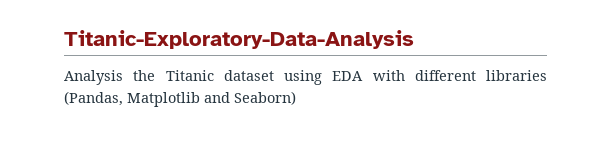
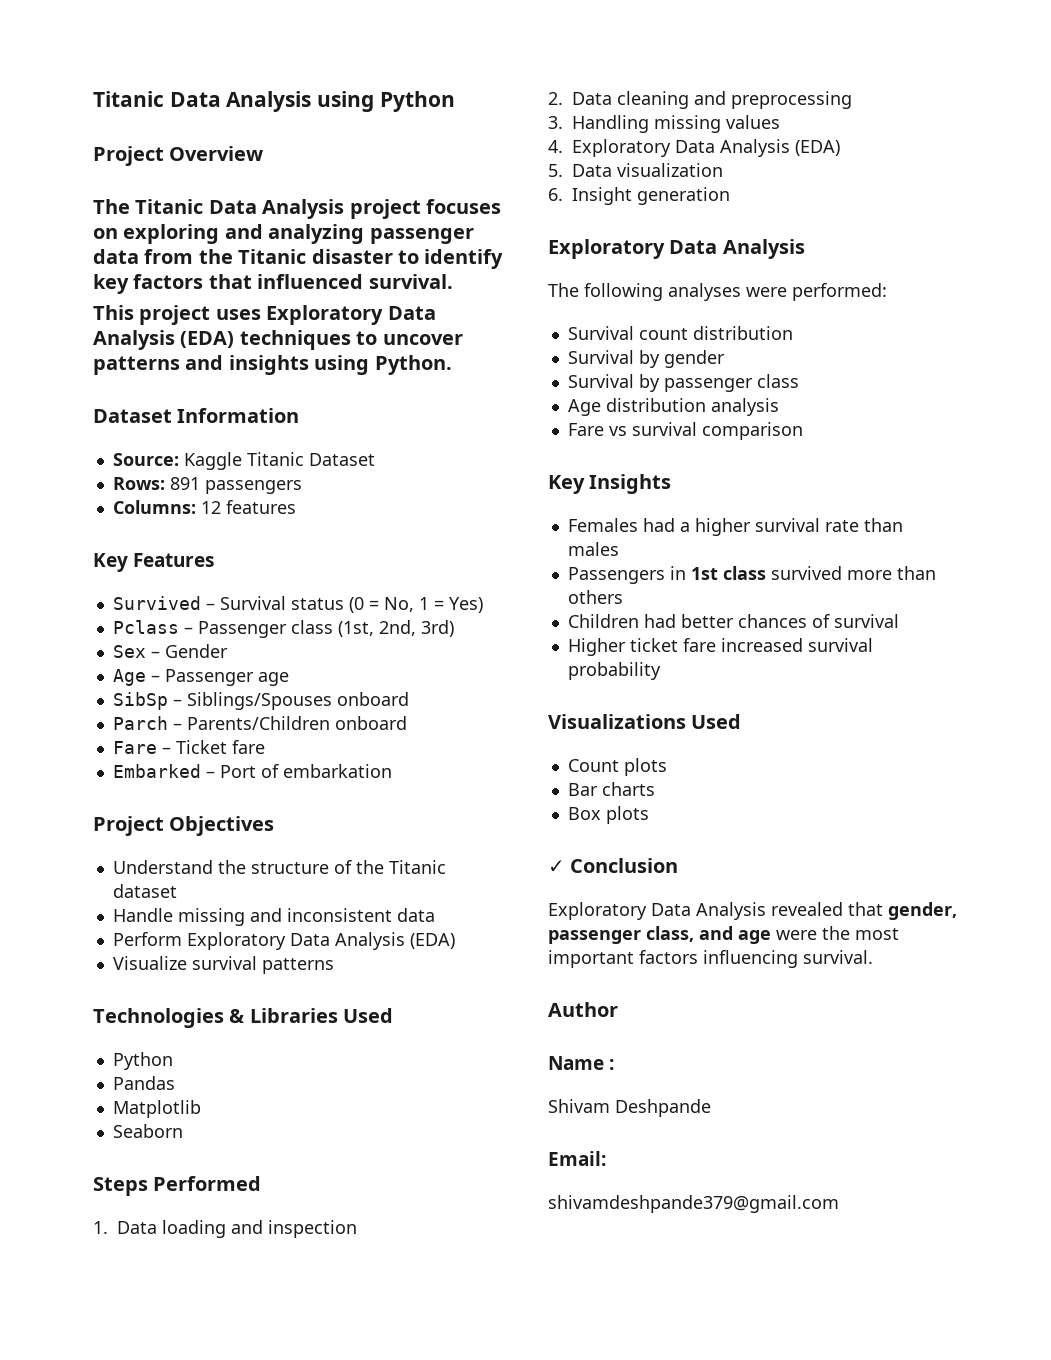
[64,30,414,49] [64,70,547,85] [64,91,296,107] Titanic-Exploratory-Data-Analysis // Analysis the Titanic dataset using EDA with different libraries (Pandas, Matplotlib and Seaborn) -> [93,91,455,112] [93,146,264,166] [93,199,501,219] [93,224,474,244] [93,249,504,269] [93,274,453,294] [93,305,436,325] [93,330,463,350] [93,355,452,375] [93,408,300,423] [112,452,375,470] [112,477,302,494] [112,500,296,514] [93,553,215,572] [112,596,483,613] [112,620,454,638] [112,644,228,658] [112,669,289,686] [112,692,409,710] [112,716,407,730] [112,740,265,754] [112,764,392,778] [93,816,275,836] [112,860,446,874] [112,884,177,898] [112,908,435,926] [112,932,455,950] [112,956,334,974] [93,1008,394,1028] [112,1052,173,1070] [112,1076,175,1090] [112,1100,201,1118] [112,1124,183,1138] [93,1176,262,1196] [93,1220,357,1238] [548,91,852,109] [548,115,780,133] [548,139,840,157] [548,163,723,177] [548,187,730,205] [548,239,805,259] [548,283,887,301] [567,326,793,340] [567,350,725,368] [567,374,799,392] [567,398,779,416] [567,422,803,440] [548,474,672,494] [567,518,903,536] [567,542,619,556] [567,566,936,584] [567,590,623,604] [567,614,899,628] [567,638,873,656] [567,662,661,680] [548,714,742,729] [567,758,667,776] [567,782,655,796] [567,806,649,824] [548,858,679,873] [548,902,957,920] [548,926,899,944] [548,950,873,968] [548,1002,618,1017] [548,1056,615,1070] [548,1099,711,1117] [548,1151,606,1166] [548,1195,839,1213] Titanic Data Analysis using Python // Project Overview // The Titanic Data Analysis project focuses on exploring and analyzing passenger data from the Titanic disaster to identify key factors that influenced survival. // This project uses Exploratory Data Analysis (EDA) techniques to uncover patterns and insights using Python. // Dataset Information // Source: Kaggle Titanic Dataset // Rows: 891 passengers // Columns: 12 features // Key Features // Survived – Survival status (0 = No, 1 = Yes) // Pclass – Passenger class (1st, 2nd, 3rd) // Sex – Gender // Age – Passenger age // SibSp – Siblings/Spouses onboard // Parch – Parents/Children onboard // Fare – Ticket fare // Embarked – Port of embarkation // Project Objectives // Understand the structure of the Titanic dataset // Handle missing and inconsistent data // Perform Exploratory Data Analysis (EDA) // Visualize survival patterns // Technologies & Libraries Used // Python // Pandas // Matplotlib // Seaborn // Steps Performed // 1. Data loading and inspection // 2. Data cleaning and preprocessing // 3. Handling missing values // 4. Exploratory Data Analysis (EDA) // 5. Data visualization // 6. Insight generation // Exploratory Data Analysis // The following analyses were performed: // Survival count distribution // Survival by gender // Survival by passenger class // Age distribution analysis // Fare vs survival comparison // Key Insights // Females had a higher survival rate than males // Passengers in 1st class survived more than others // Children had better chances of survival // Higher ticket fare increased survival probability // Visualizations Used // Count plots // Bar charts // Box plots // ✓ Conclusion // Exploratory Data Analysis revealed that gender, passenger class, and age were the most important factors influencing survival. // Author // Name : // Shivam Deshpande // Email: // shivamdeshpande379@gmail.com

